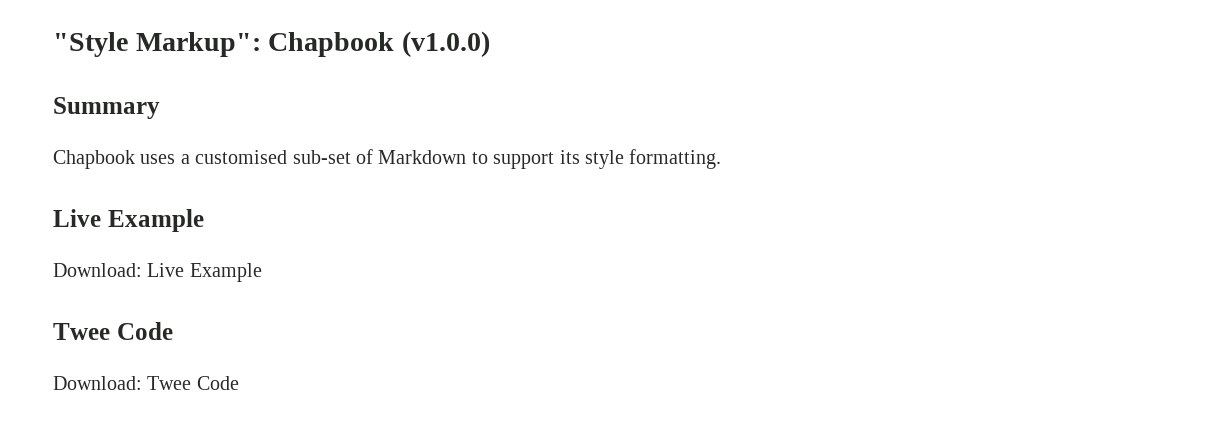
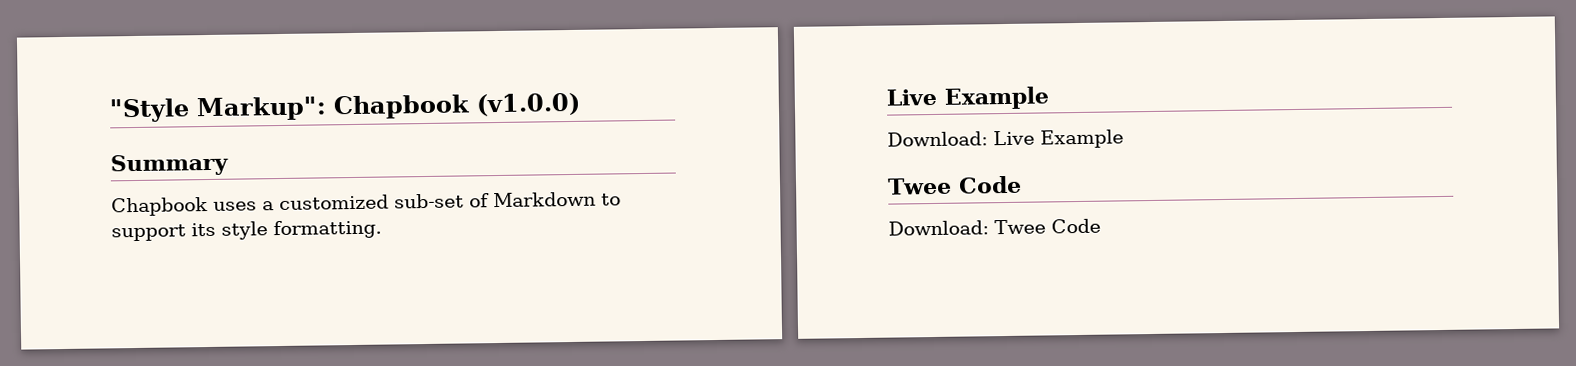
[195,150,288,164] customised -> [279,194,389,211] customized

